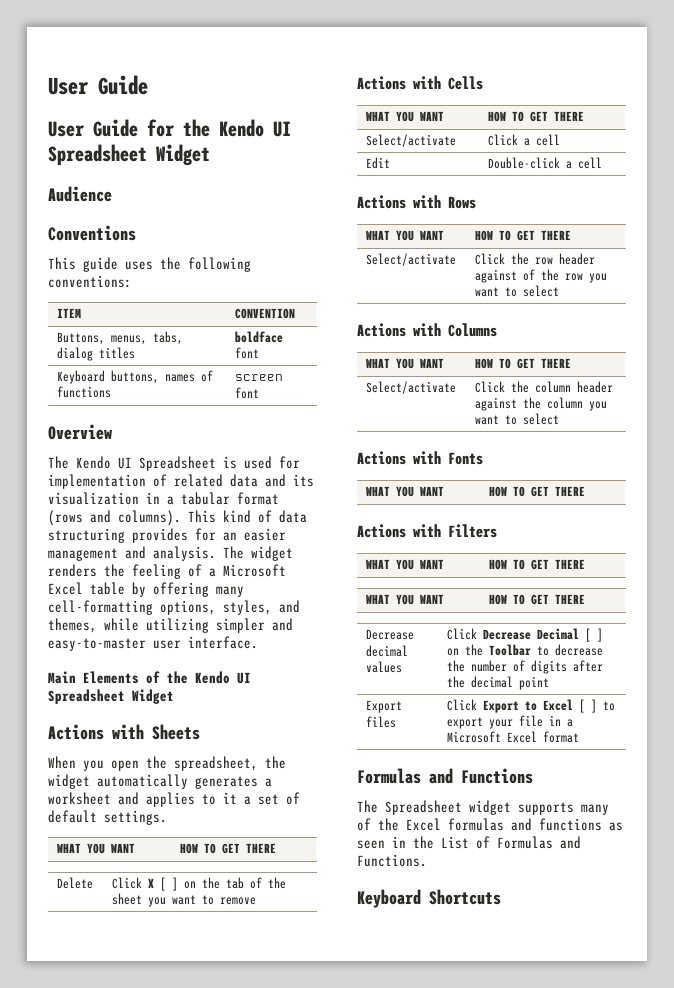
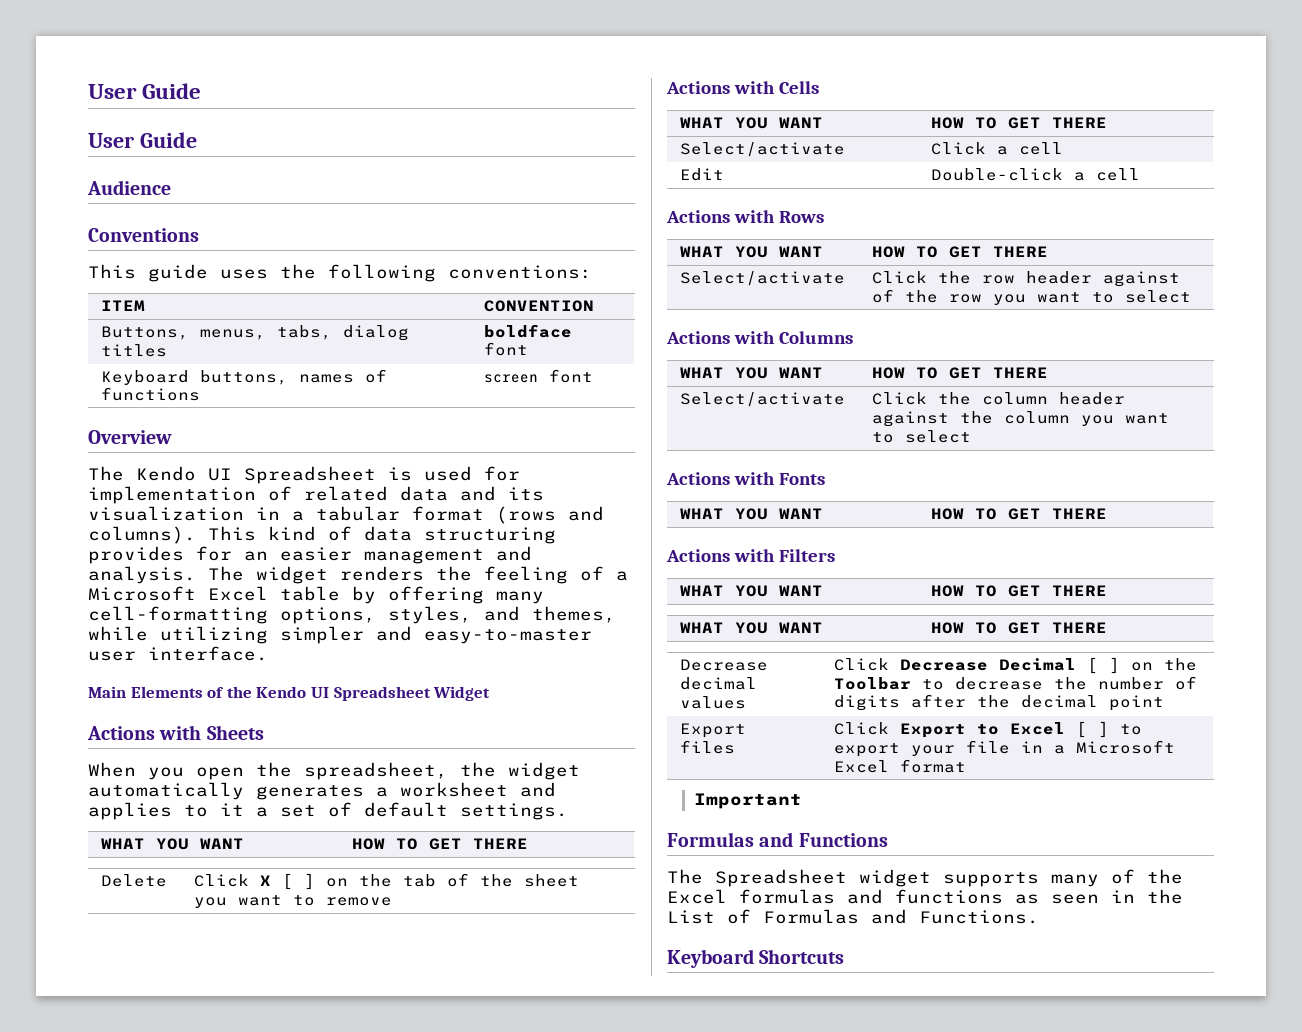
[147,119,291,137] [48,144,210,166] for the Kendo UI Spreadsheet Widget -> (197, 140) none
(580, 737) none -> [693,793,802,809] // Important

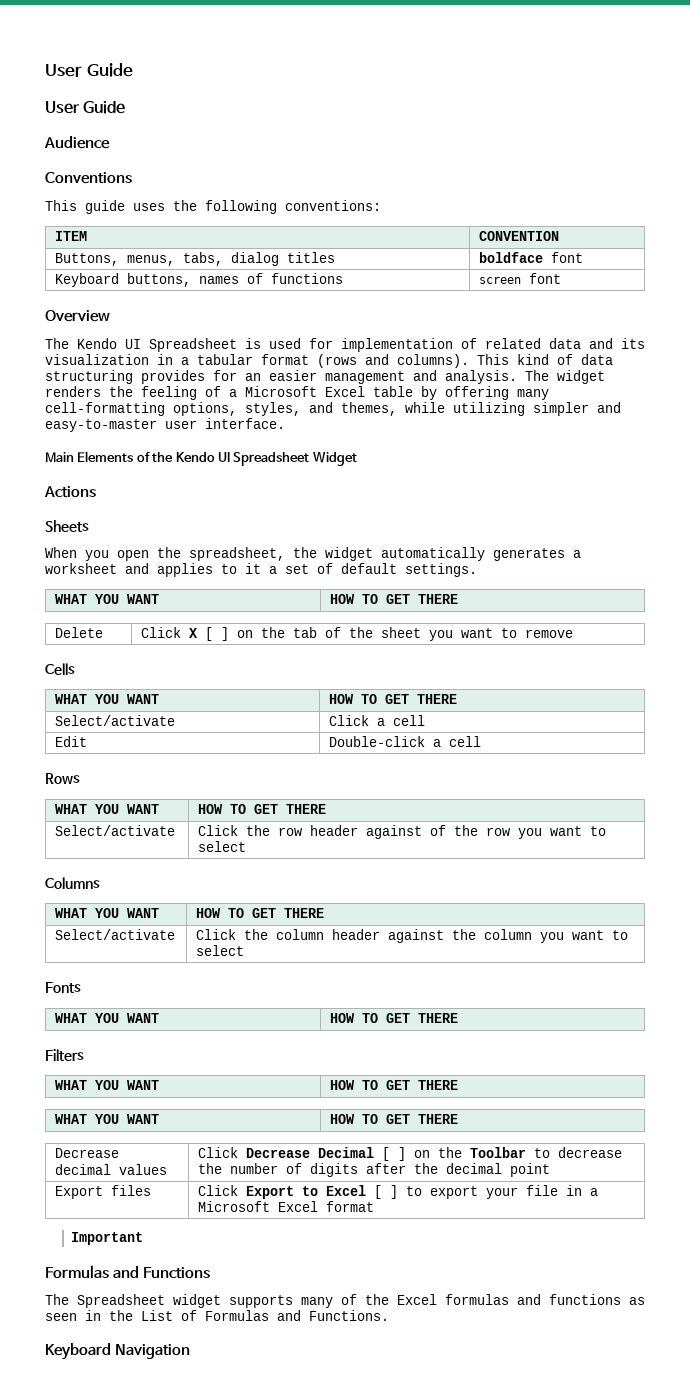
[159,725,202,740] with -> (96, 492) //
[666,81,775,94] Actions with -> (574, 633) none
[666,210,775,223] Actions with -> (482, 741) none
[666,331,775,344] Actions with -> (247, 846) none
[666,472,775,485] Actions with -> (245, 950) none
[666,549,775,562] Actions with -> (459, 1018) none
[759,949,845,964] Shortcuts -> [114,1344,190,1359] Navigation

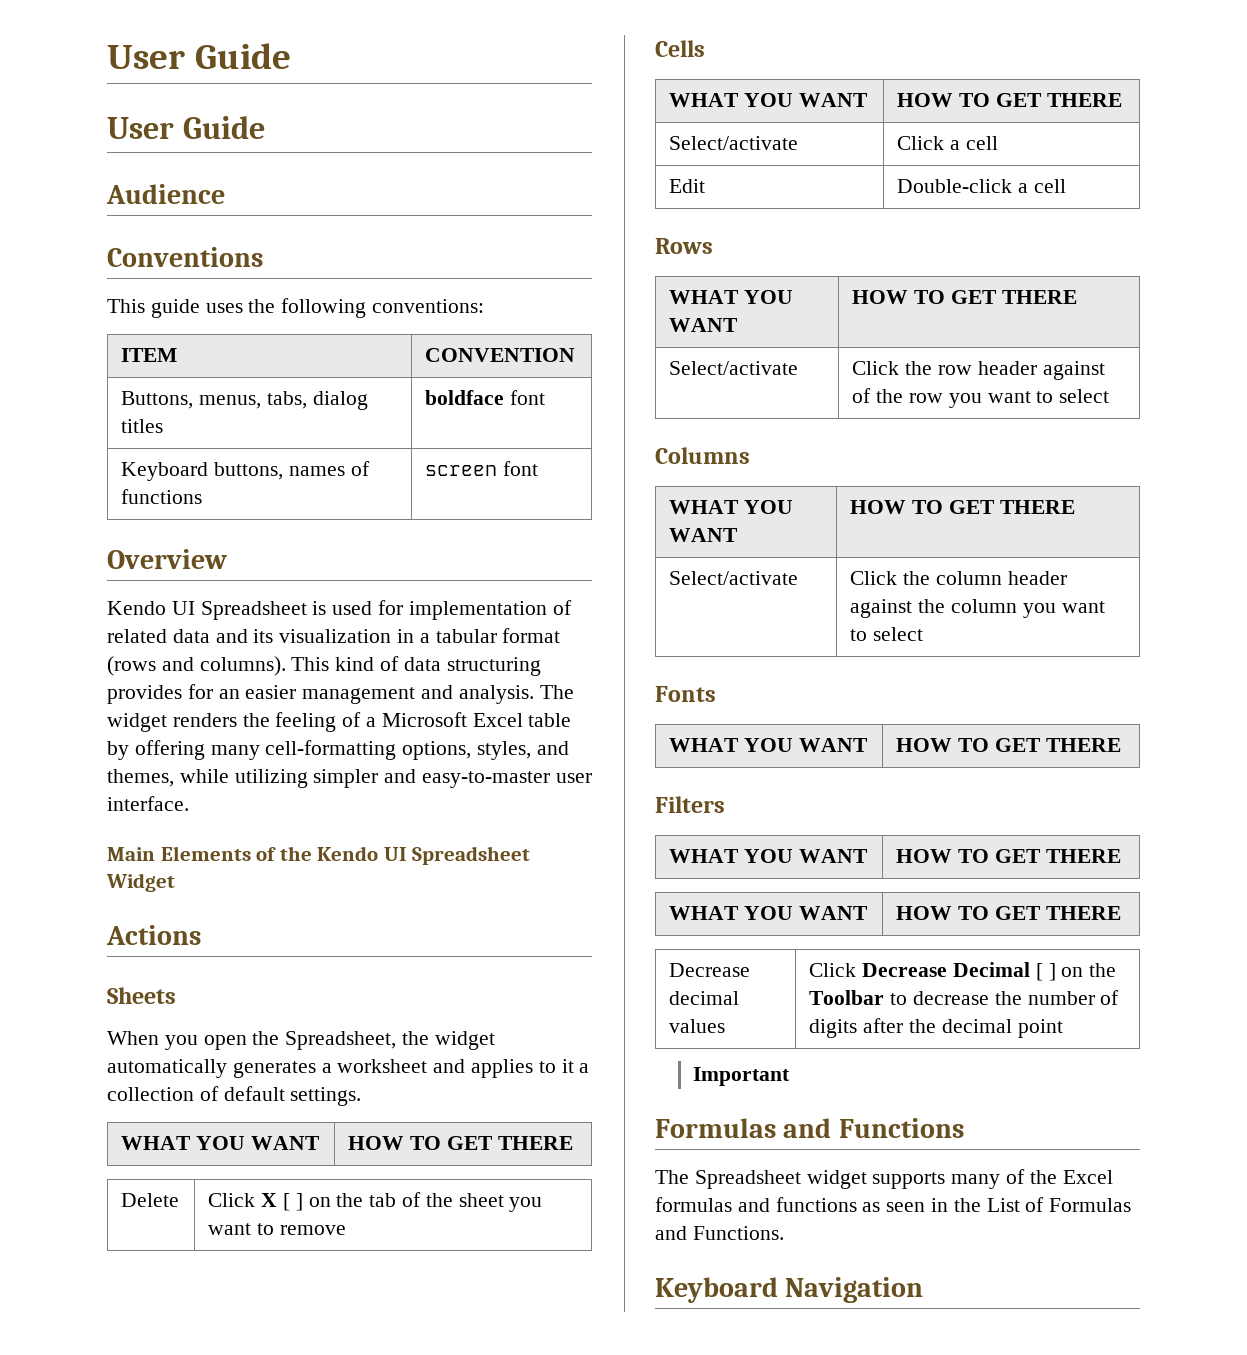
[45,338,69,349] The -> (227, 559) none
[189,547,285,561] spreadsheet, -> [285,1031,397,1050] Spreadsheet,
[285,564,309,574] set -> [107,1087,194,1101] collection
[55,1185,152,1199] [198,1185,599,1199] [198,1201,375,1212] // Export files | Click Export to Excel [ ] to export your file in a Microsoft Excel format -> (1063, 1028) none

